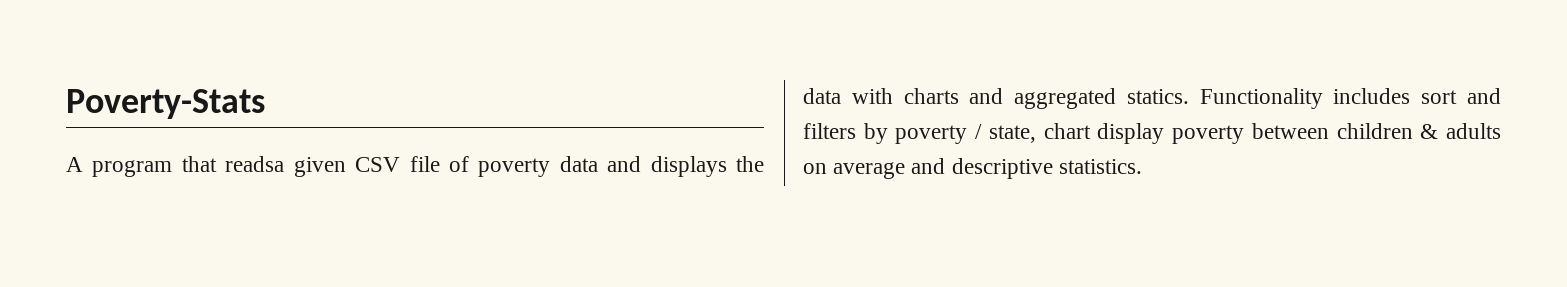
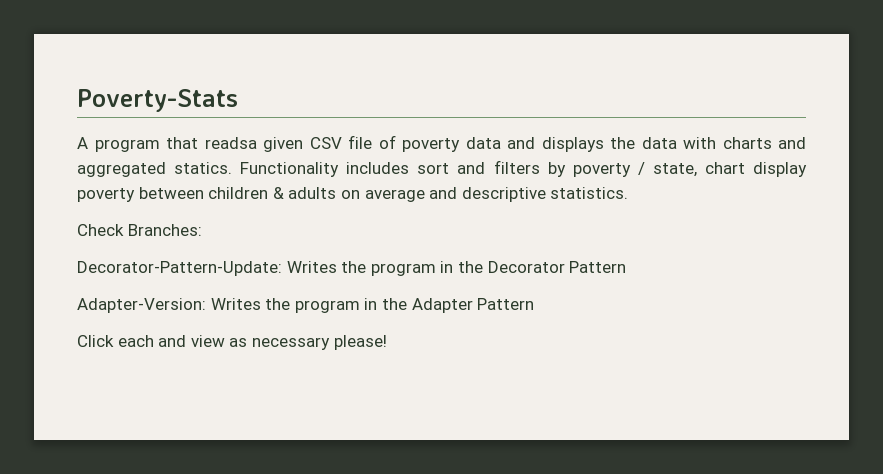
(1142, 166) none -> [77,224,202,236] [77,261,627,276] [77,298,535,313] [77,335,387,350] // Check Branches: // Decorator-Pattern-Update: Writes the program in the Decorator Pattern // Adapter-Version: Writes the program in the Adapter Pattern // Click each and view as necessary please!

